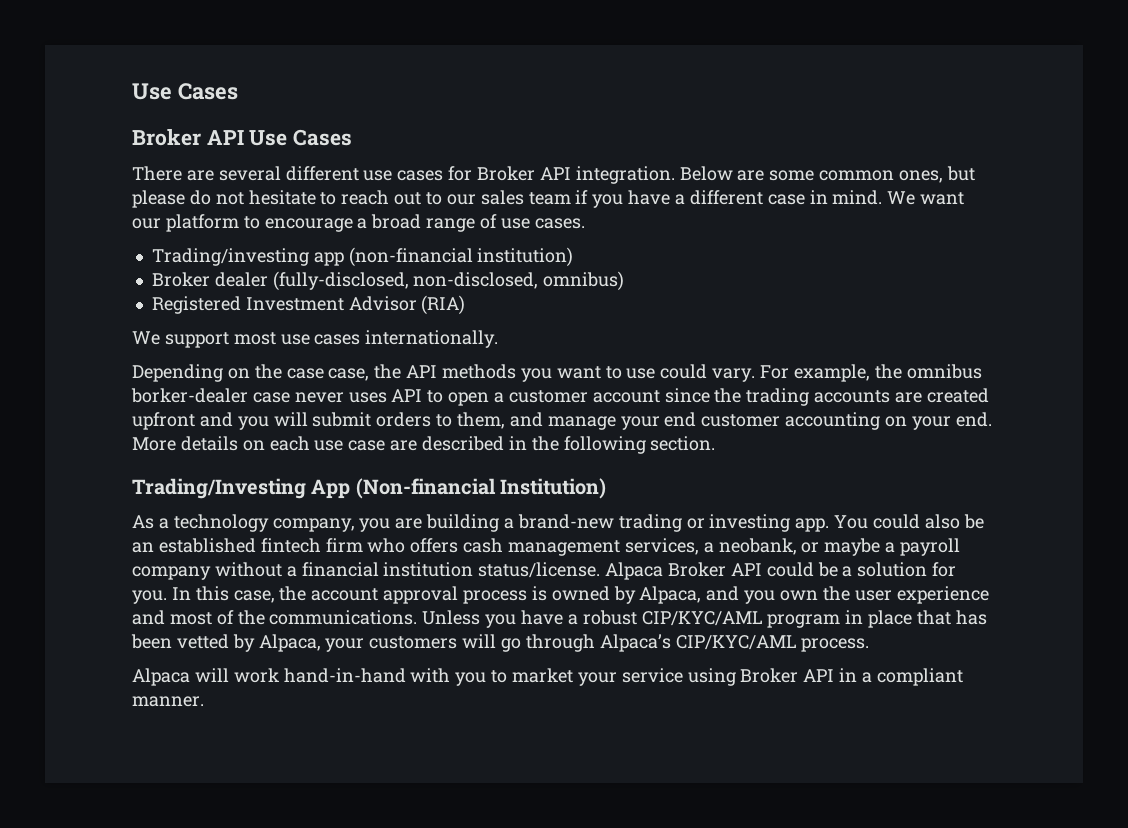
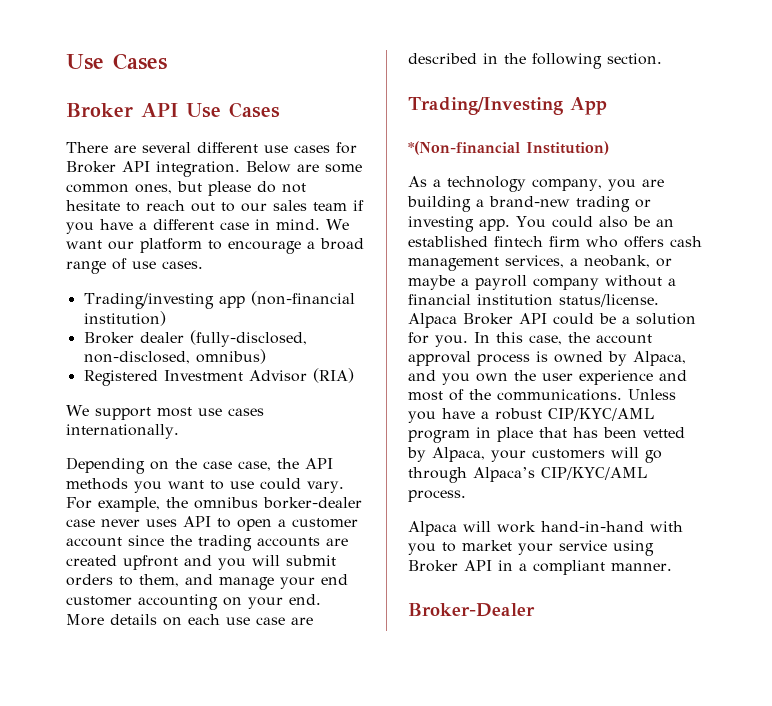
[355,478,496,499] (Non-financial -> [408,141,520,155] // *(Non-financial
(204, 701) none -> [408,603,535,617] // Broker-Dealer

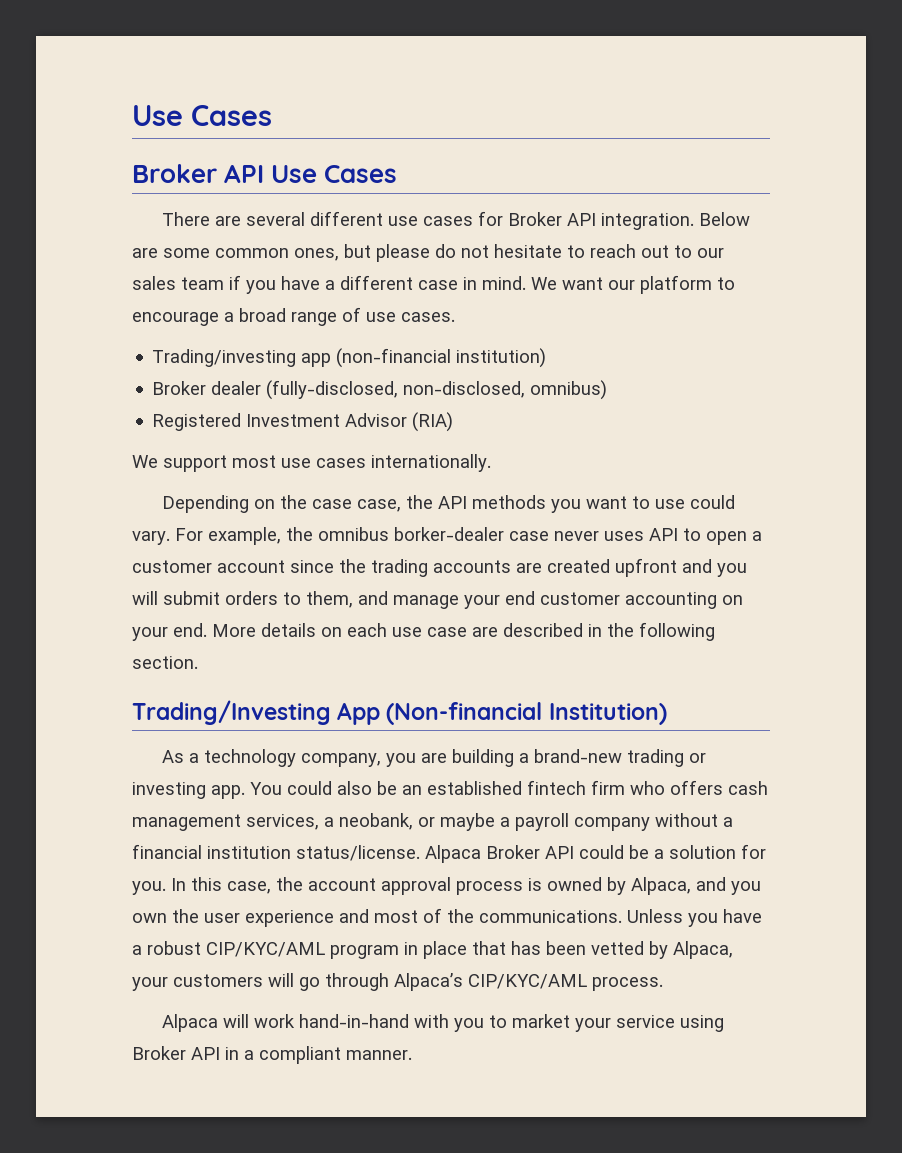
[408,141,520,155] // *(Non-financial -> [386,702,543,725] (Non-financial
[408,603,535,617] // Broker-Dealer -> (412, 1055) none

